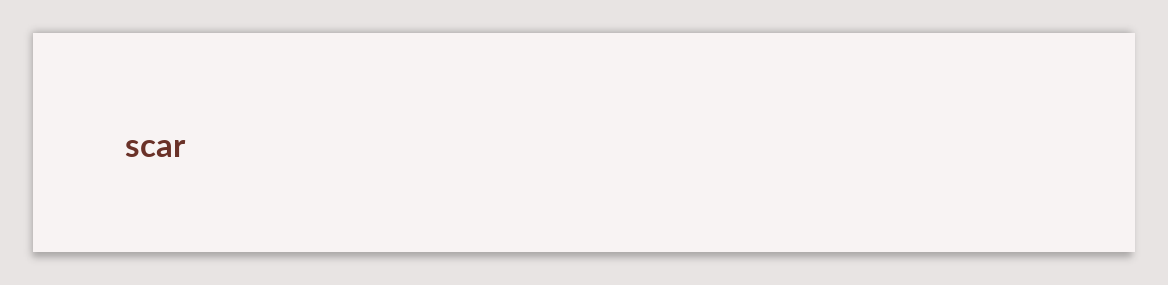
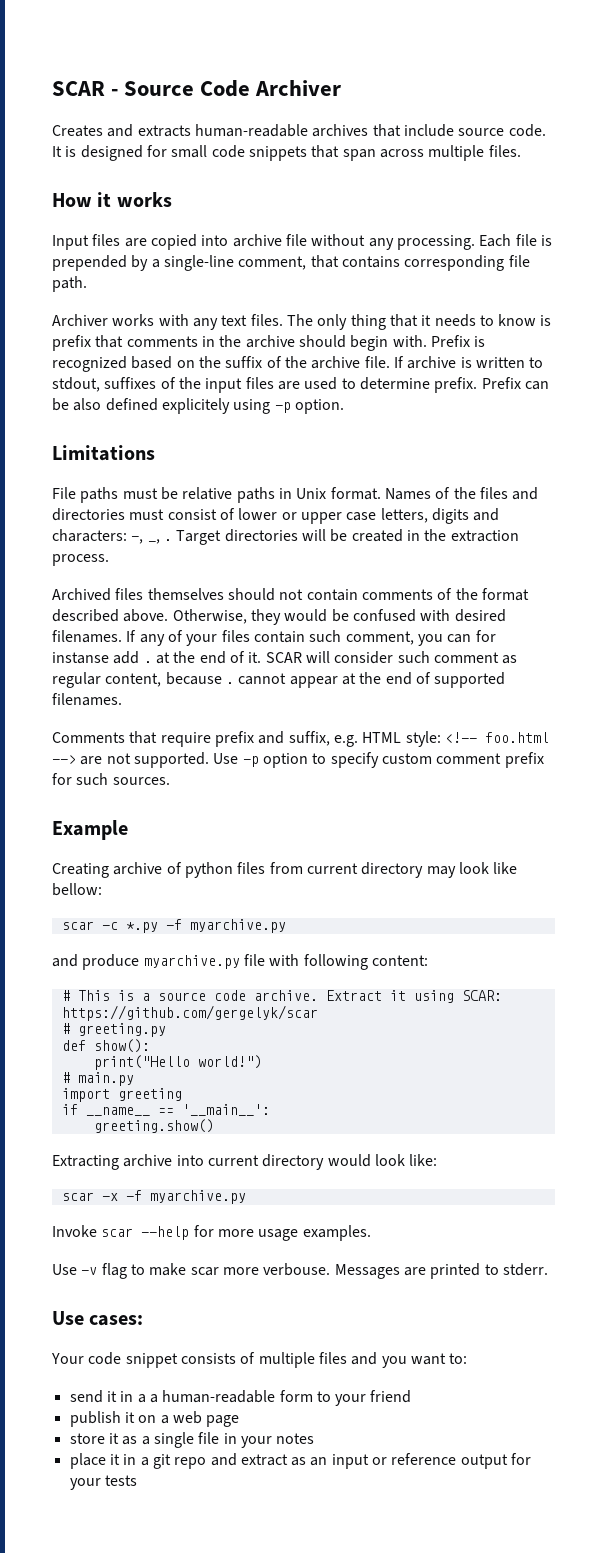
[125,140,186,157] scar -> [52,80,342,97] [52,124,546,137] [52,145,521,161] [52,192,172,207] [52,234,552,250] [52,255,530,271] [52,276,87,292] [52,314,552,330] [52,335,486,351] [52,356,544,372] [52,377,549,393] [52,398,344,414] [52,445,155,461] [52,487,539,503] [52,508,500,524] [52,529,519,545] [52,554,109,566] [52,588,529,601] [52,609,506,625] [52,630,496,646] [52,651,518,664] [52,672,506,688] [52,693,122,706] [52,731,549,747] [52,752,544,768] [52,773,170,785] [52,820,128,840] [52,862,518,878] [52,883,102,896] [61,919,286,933] [52,954,428,970] [61,990,502,1003] [61,1005,318,1021] [61,1023,166,1037] [61,1039,150,1053] [93,1055,262,1070] [61,1072,134,1086] [61,1088,182,1102] [61,1104,270,1116] [93,1119,214,1133] [52,1154,438,1170] [61,1190,246,1204] [52,1225,371,1241] [52,1263,548,1279] [52,1311,144,1326] [51,1352,468,1368] [69,1390,412,1406] [69,1411,240,1427] [69,1432,315,1448] [69,1453,532,1469] [69,1475,137,1490] SCAR - Source Code Archiver // Creates and extracts human-readable archives that include source code. It is designed for small code snippets that span across multiple files. // How it works // Input files are copied into archive file without any processing. Each file is prepended by a single-line comment, that contains corresponding file path. // Archiver works with any text files. The only thing that it needs to know is prefix that comments in the archive should begin with. Prefix is recognized based on the suffix of the archive file. If archive is written to stdout, suffixes of the input files are used to determine prefix. Prefix can be also defined explicitely using -p option. // Limitations // File paths must be relative paths in Unix format. Names of the files and directories must consist of lower or upper case letters, digits and characters: -, _, . Target directories will be created in the extraction process. // Archived files themselves should not contain comments of the format described above. Otherwise, they would be confused with desired filenames. If any of your files contain such comment, you can for instanse add . at the end of it. SCAR will consider such comment as regular content, because . cannot appear at the end of supported filenames. // Comments that require prefix and suffix, e.g. HTML style: <!-- foo.html --> are not supported. Use -p option to specify custom comment prefix for such sources. // Example // Creating archive of python files from current directory may look like bellow: // scar -c *.py -f myarchive.py // and produce myarchive.py file with following content: // # This is a source code archive. Extract it using SCAR: https://github.com/gergelyk/scar // # greeting.py // def show(): // print("Hello world!") // # main.py // import greeting // if __name__ == '__main__': // greeting.show() // Extracting archive into current directory would look like: // scar -x -f myarchive.py // Invoke scar --help for more usage examples. // Use -v flag to make scar more verbouse. Messages are printed to stderr. // Use cases: // Your code snippet consists of multiple files and you want to: // send it in a a human-readable form to your friend // publish it on a web page // store it as a single file in your notes // place it in a git repo and extract as an input or reference output for your tests

